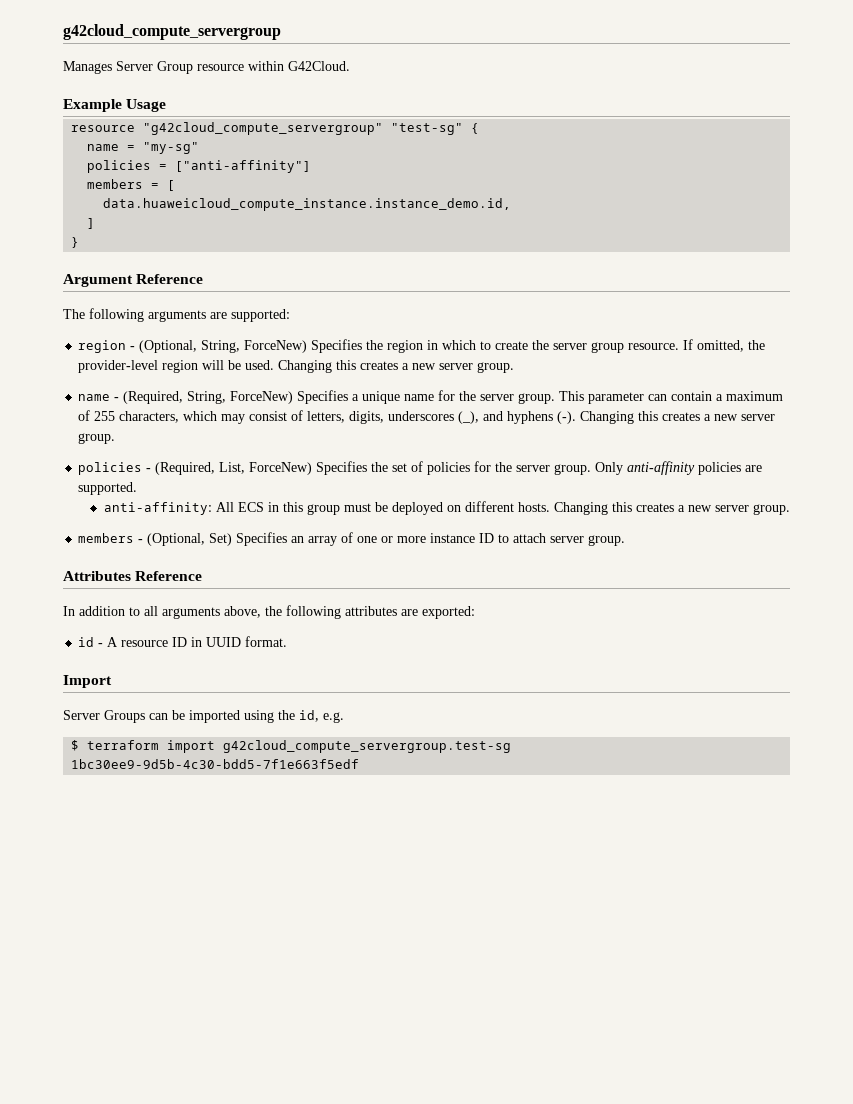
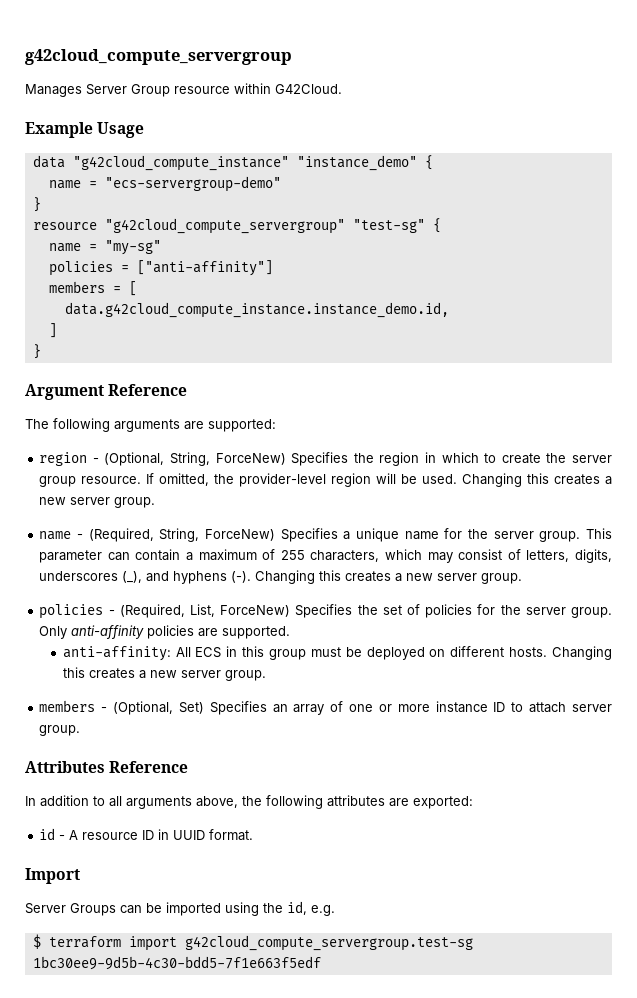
(167, 105) none -> [32,155,433,171] [48,176,281,192] [32,197,41,212] // data "g42cloud_compute_instance" "instance_demo" { // name = "ecs-servergroup-demo" // }
[103,198,512,211] data.huaweicloud_compute_instance.instance_demo.id, -> [64,302,449,318] data.g42cloud_compute_instance.instance_demo.id,

